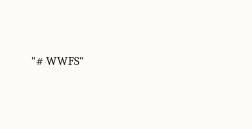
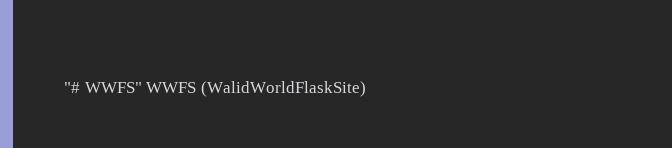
(85, 61) none -> [146,81,366,97] WWFS (WalidWorldFlaskSite)

